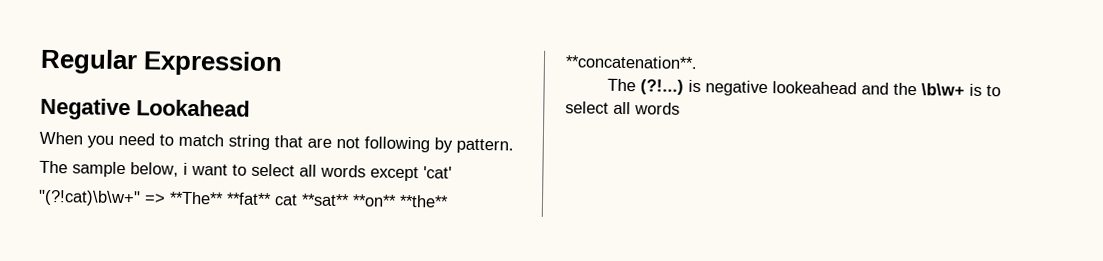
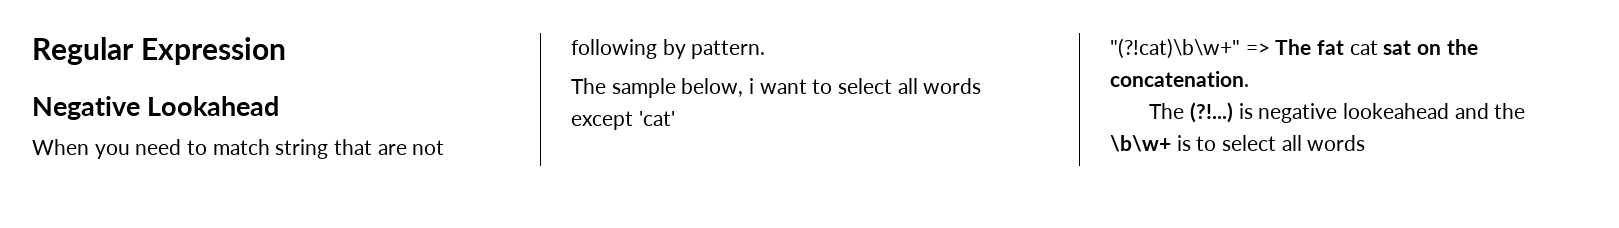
[169,191,449,208] [565,55,698,70] **The** **fat** cat **sat** **on** **the** **concatenation**. -> [1275,39,1478,55] [1110,71,1249,87] The fat cat sat on the concatenation.

